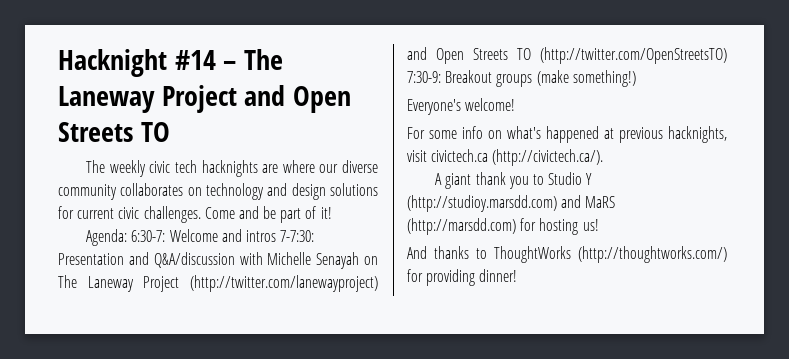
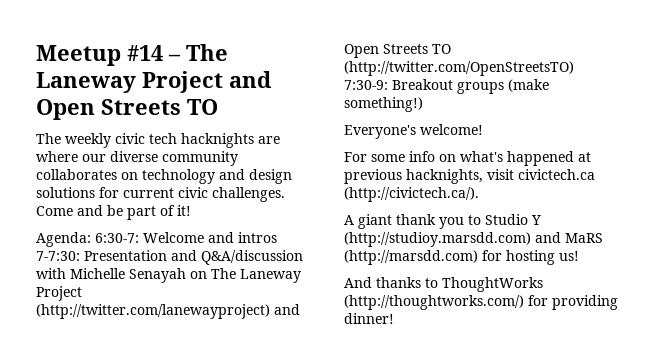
[58,49,167,77] Hacknight -> [36,45,121,66] Meetup

